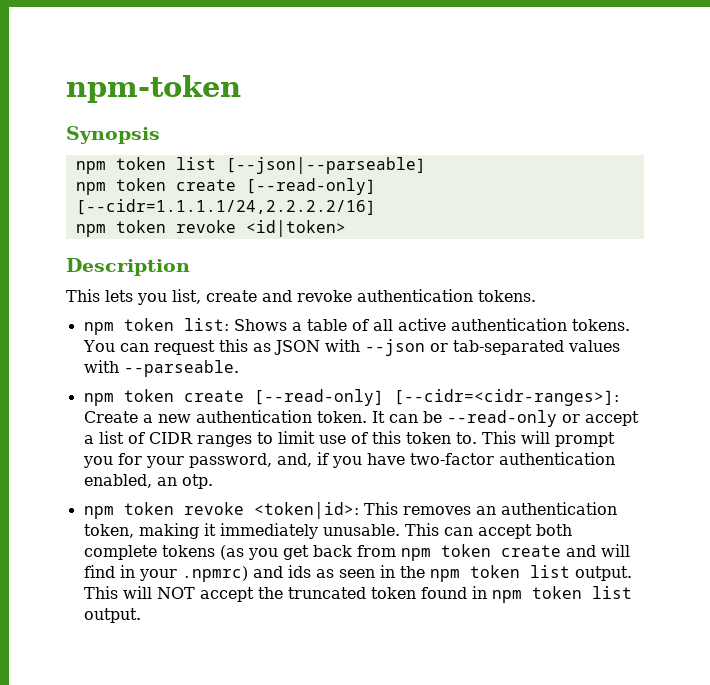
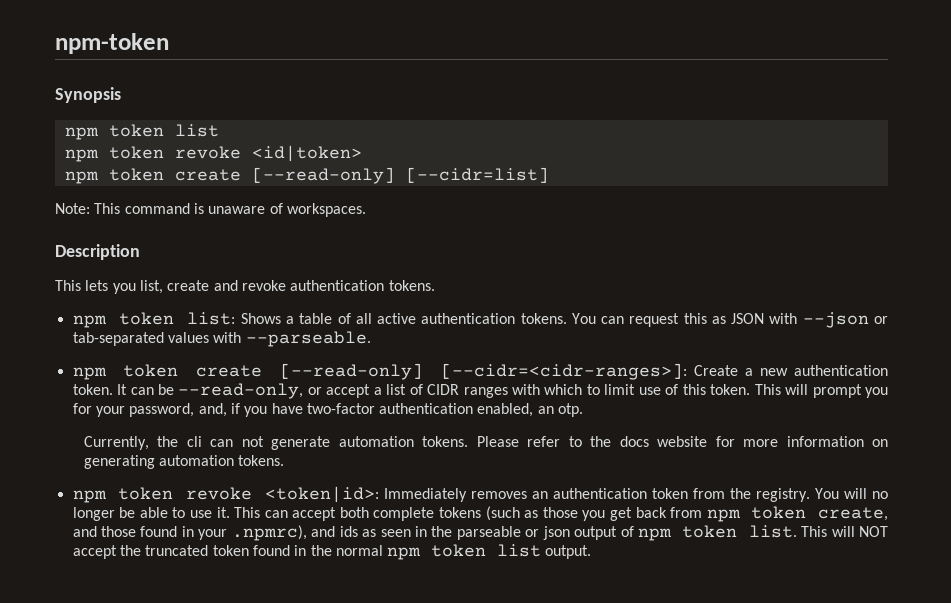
[225,157,426,174] [75,178,376,195] [75,199,376,215] [75,220,346,237] [--json|--parseable] // npm token create [--read-only] [--cidr=1.1.1.1/24,2.2.2.2/16] // npm token revoke <id|token> -> [64,145,362,162] [64,167,549,184] [55,203,366,217] // npm token revoke <id|token> // npm token create [--read-only] [--cidr=list] // Note: This command is unaware of workspaces.
[446,410,557,427] --read-only -> [178,383,304,399] --read-only,
(252, 441) none -> [512,384,583,395] with which
[405,432,477,444] token to. -> [710,384,751,395] token.
(213, 481) none -> [83,436,888,450] [83,455,285,469] // Currently, the cli can not generate automation tokens. Please refer to the docs website for more information on generating automation tokens.
[363,502,398,515] This -> [383,488,467,502] Immediately
[83,523,400,539] token, making it immediately unusable. -> [651,488,888,502] [72,507,230,521] token from the registry. You will no longer be able to use it.
[219,545,244,560] (as -> [485,506,578,521] (such as those
[500,544,630,557] [83,565,115,578] create and will find -> [817,507,888,521] [72,526,178,537] create, and those found
[181,566,248,582] .npmrc) -> [231,525,307,541] .npmrc),
[429,565,632,582] npm token list output. -> [456,525,797,541] parseable or json output of npm token list.
(487, 592) none -> [310,545,383,556] the normal

